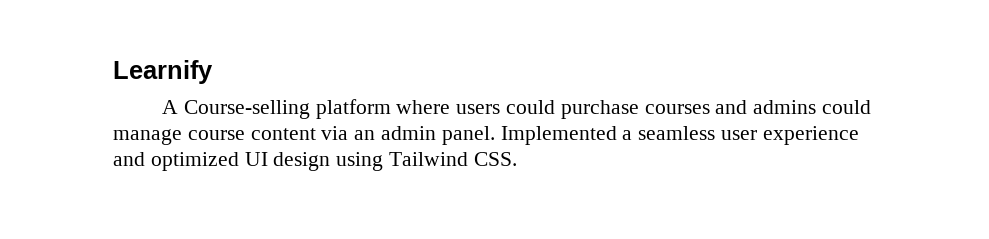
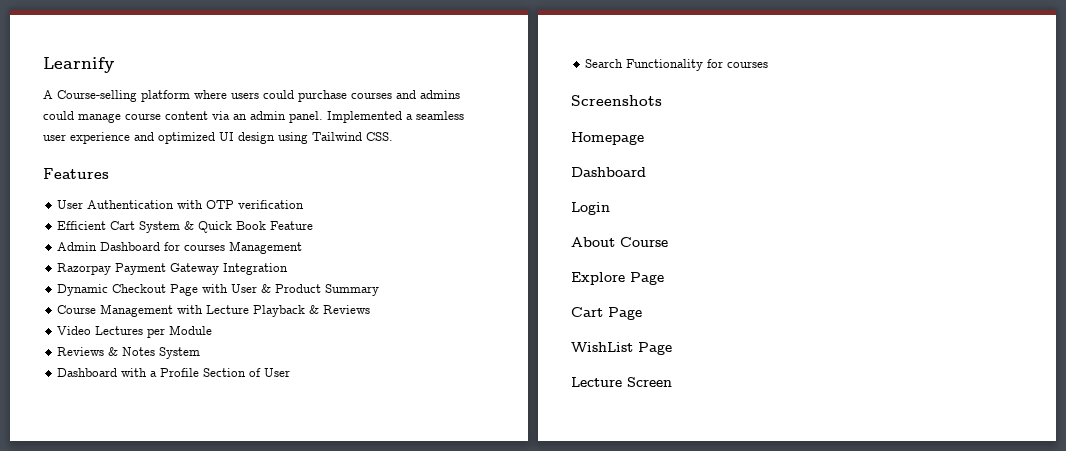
(517, 159) none -> [43,168,109,179] [57,200,305,209] [57,221,314,233] [57,241,303,254] [57,263,289,275] [57,284,380,296] [57,304,371,317] [57,325,213,338] [57,347,201,359] [57,368,291,377] [585,59,769,71] [571,95,662,106] [571,132,644,145] [571,167,646,177] [571,202,610,215] [571,237,668,247] [571,272,664,285] [571,307,642,320] [571,342,672,355] [571,377,672,387] // Features // User Authentication with OTP verification // Efficient Cart System & Quick Book Feature // Admin Dashboard for courses Management // Razorpay Payment Gateway Integration // Dynamic Checkout Page with User & Product Summary // Course Management with Lecture Playback & Reviews // Video Lectures per Module // Reviews & Notes System // Dashboard with a Profile Section of User // Search Functionality for courses // Screenshots // Homepage // Dashboard // Login // About Course // Explore Page // Cart Page // WishList Page // Lecture Screen

